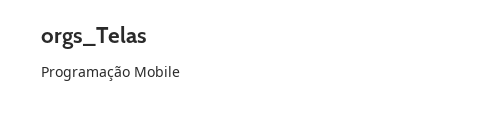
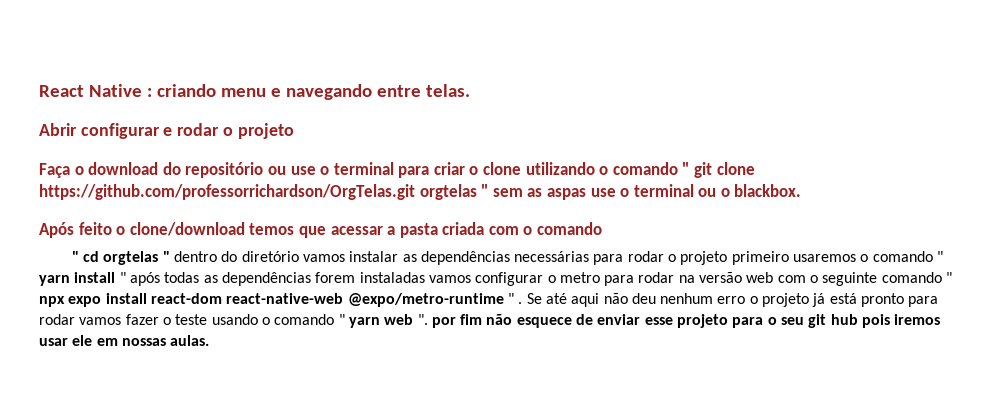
[41,26,147,49] [41,66,180,81] orgs_Telas // Programação Mobile -> [39,84,470,100] [39,123,294,139] [39,162,755,178] [39,184,802,200] [39,222,603,238] [71,251,944,265] [39,272,953,286] [39,293,939,307] [39,314,941,328] [39,335,210,346] React Native : criando menu e navegando entre telas. // Abrir configurar e rodar o projeto // Faça o download do repositório ou use o terminal para criar o clone utilizando o comando " git clone https://github.com/professorrichardson/OrgTelas.git orgtelas " sem as aspas use o terminal ou o blackbox. // Após feito o clone/download temos que acessar a pasta criada com o comando // " cd orgtelas " dentro do diretório vamos instalar as dependências necessárias para rodar o projeto primeiro usaremos o comando " yarn install " após todas as dependências forem instaladas vamos configurar o metro para rodar na versão web com o seguinte comando " npx expo install react-dom react-native-web @expo/metro-runtime " . Se até aqui não deu nenhum erro o projeto já está pronto para rodar vamos fazer o teste usando o comando " yarn web ". por fim não esquece de enviar esse projeto para o seu git hub pois iremos usar ele em nossas aulas.

